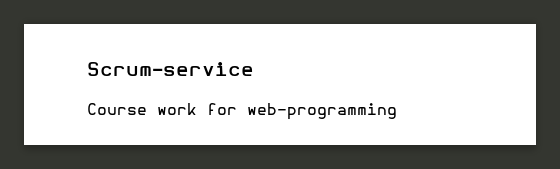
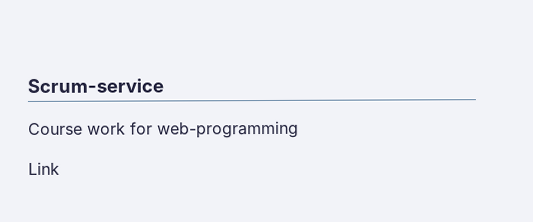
(397, 111) none -> [28,161,60,175] // Link

